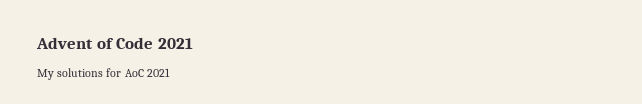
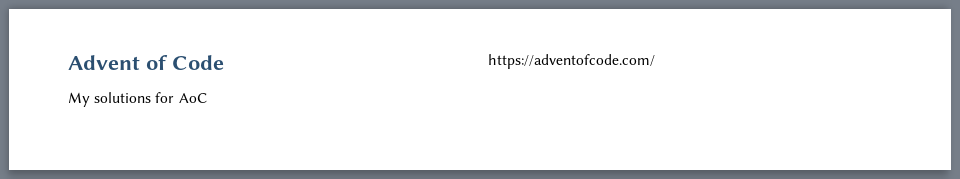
[157,38,193,49] 2021 -> (224, 62) none
[146,68,170,77] 2021 -> [488,54,655,69] // https://adventofcode.com/

